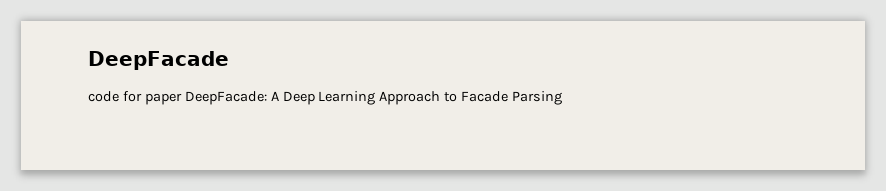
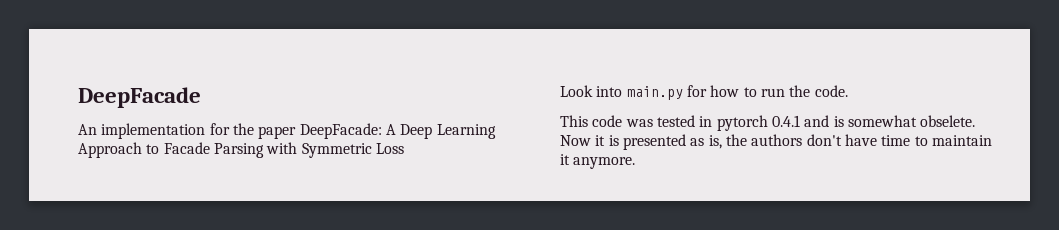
[88,91,142,102] code for -> [78,123,254,139] An implementation for the
(563, 98) none -> [266,142,404,158] [560,85,848,100] [560,115,976,131] [560,134,992,150] [560,154,636,169] with Symmetric Loss // Look into main.py for how to run the code. // This code was tested in pytorch 0.4.1 and is somewhat obselete. Now it is presented as is, the authors don't have time to maintain it anymore.

